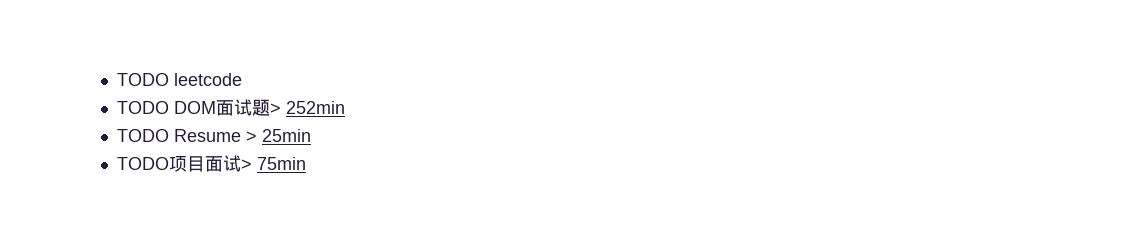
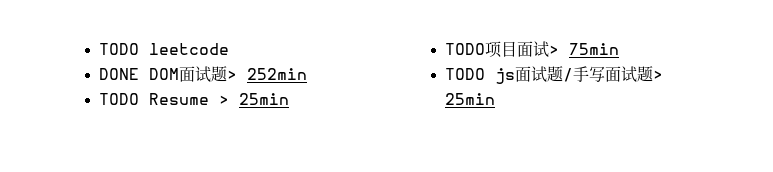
[117,101,170,114] TODO -> [99,68,140,80] DONE
(307, 163) none -> [445,66,664,84] [445,93,496,105] // TODO js面试题/手写面试题> 25min

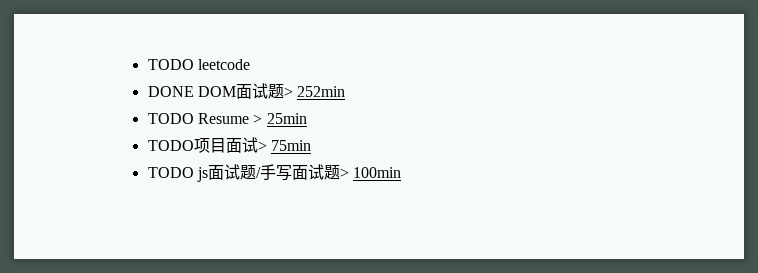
[445,93,496,105] 25min -> [353,167,402,178] 100min

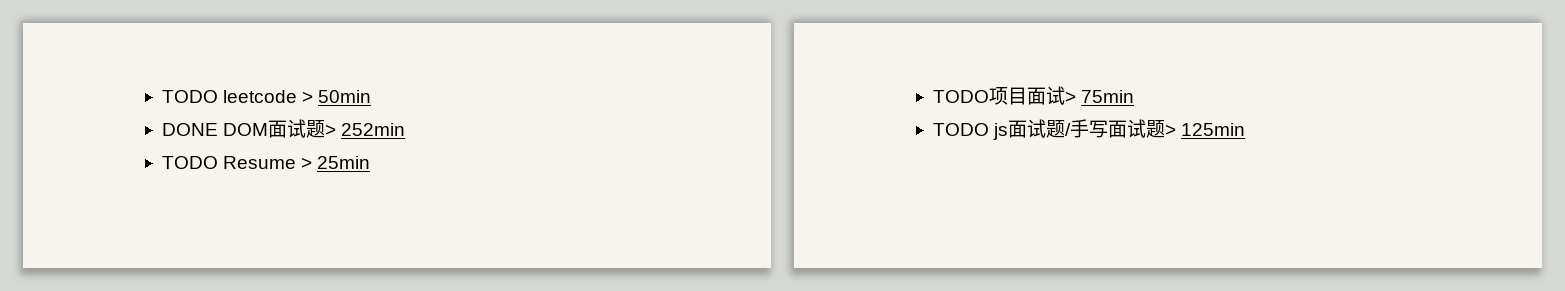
(250, 64) none -> [302,90,372,103] > 50min
[353,167,402,178] 100min -> [1181,123,1246,136] 125min

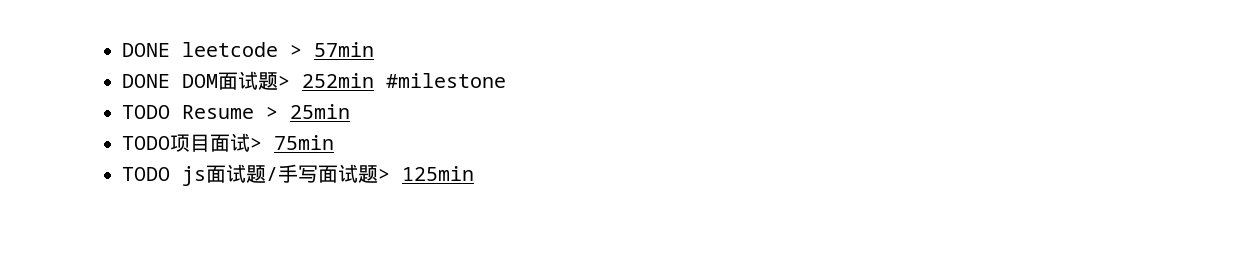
[162,90,219,103] TODO -> [122,43,171,57] DONE
[318,90,372,103] 50min -> [314,42,375,57] 57min
(406, 129) none -> [386,73,507,88] #milestone

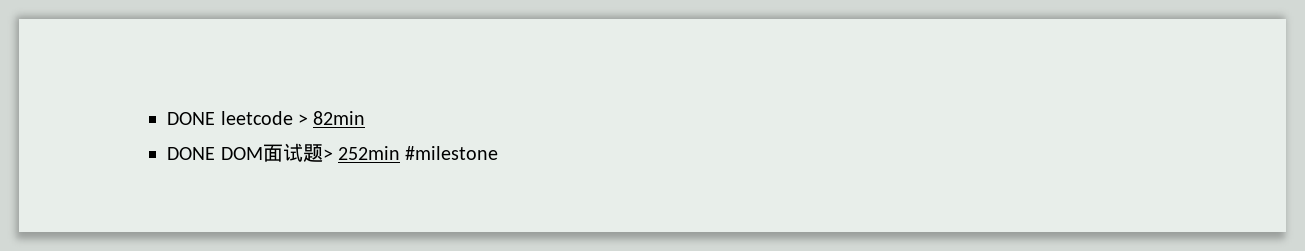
[314,42,375,57] 57min -> [313,111,366,125] 82min
[122,104,351,119] [122,133,335,152] [122,164,475,186] // TODO Resume > 25min // TODO项目面试> 75min // TODO js面试题/手写面试题> 125min -> (499, 153) none

